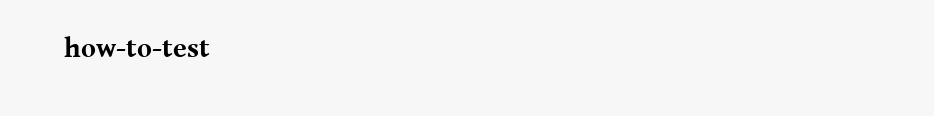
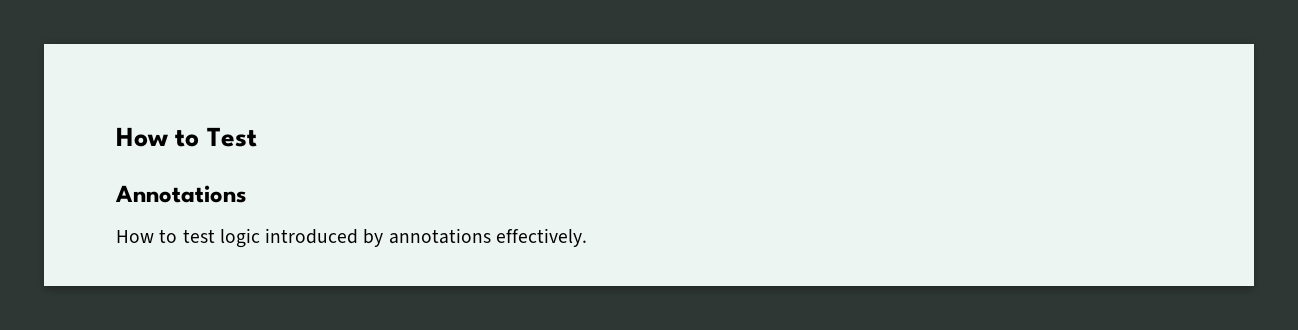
[64,36,210,57] how-to-test -> [116,127,257,147] [115,185,247,203] [116,228,587,248] How to Test // Annotations // How to test logic introduced by annotations effectively.

